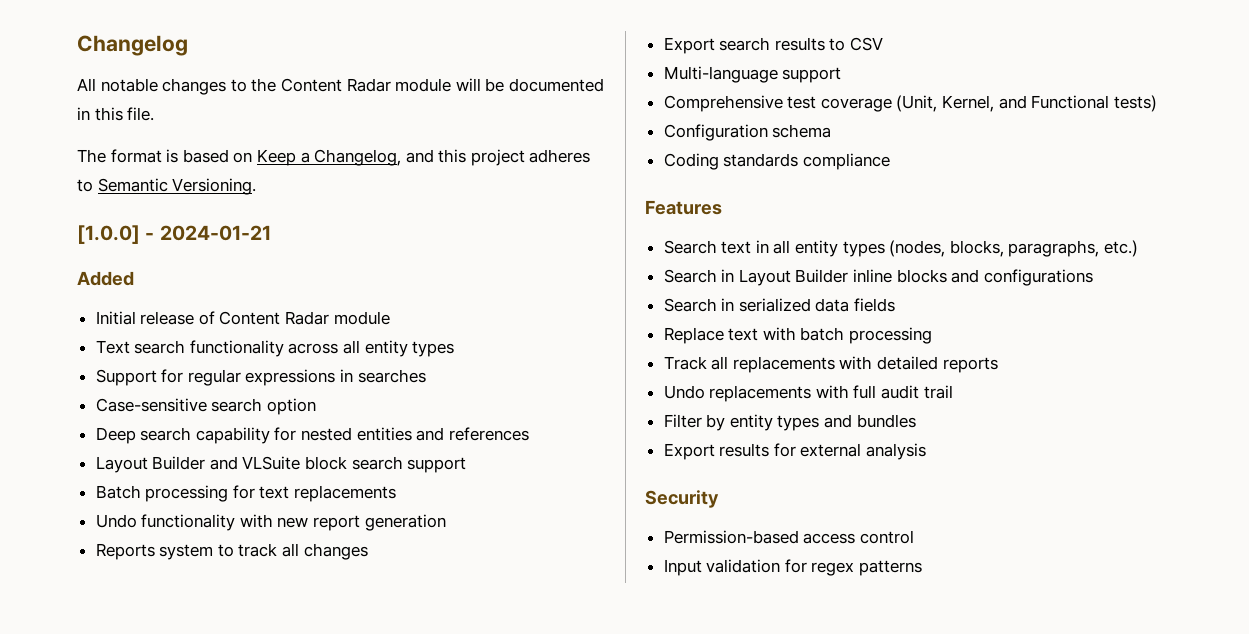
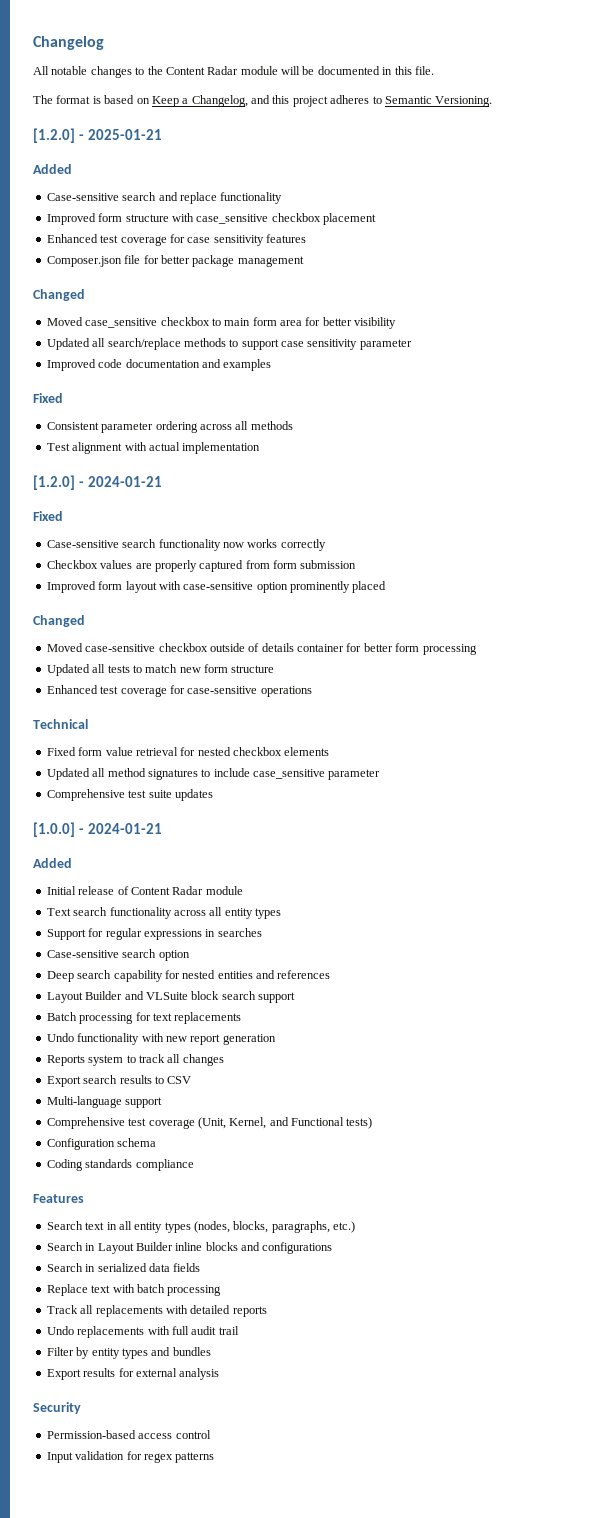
(257, 186) none -> [33,128,162,143] [33,164,72,174] [46,192,283,204] [46,213,376,225] [46,234,306,246] [46,255,304,267] [33,289,85,301] [46,317,397,329] [46,338,412,350] [46,359,272,371] [33,393,63,403] [46,421,293,433] [46,442,261,454] [33,475,162,490] [33,511,63,521] [46,539,326,551] [46,560,357,572] [46,581,387,593] [33,615,85,627] [46,643,477,655] [46,664,275,676] [46,685,312,697] [33,719,88,729] [46,747,330,756] [46,768,381,780] [46,789,213,801] // [1.2.0] - 2025-01-21 // Added // Case-sensitive search and replace functionality // Improved form structure with case_sensitive checkbox placement // Enhanced test coverage for case sensitivity features // Composer.json file for better package management // Changed // Moved case_sensitive checkbox to main form area for better visibility // Updated all search/replace methods to support case sensitivity parameter // Improved code documentation and examples // Fixed // Consistent parameter ordering across all methods // Test alignment with actual implementation // [1.2.0] - 2024-01-21 // Fixed // Case-sensitive search functionality now works correctly // Checkbox values are properly captured from form submission // Improved form layout with case-sensitive option prominently placed // Changed // Moved case-sensitive checkbox outside of details container for better form processing // Updated all tests to match new form structure // Enhanced test coverage for case-sensitive operations // Technical // Fixed form value retrieval for nested checkbox elements // Updated all method signatures to include case_sensitive parameter // Comprehensive test suite updates

